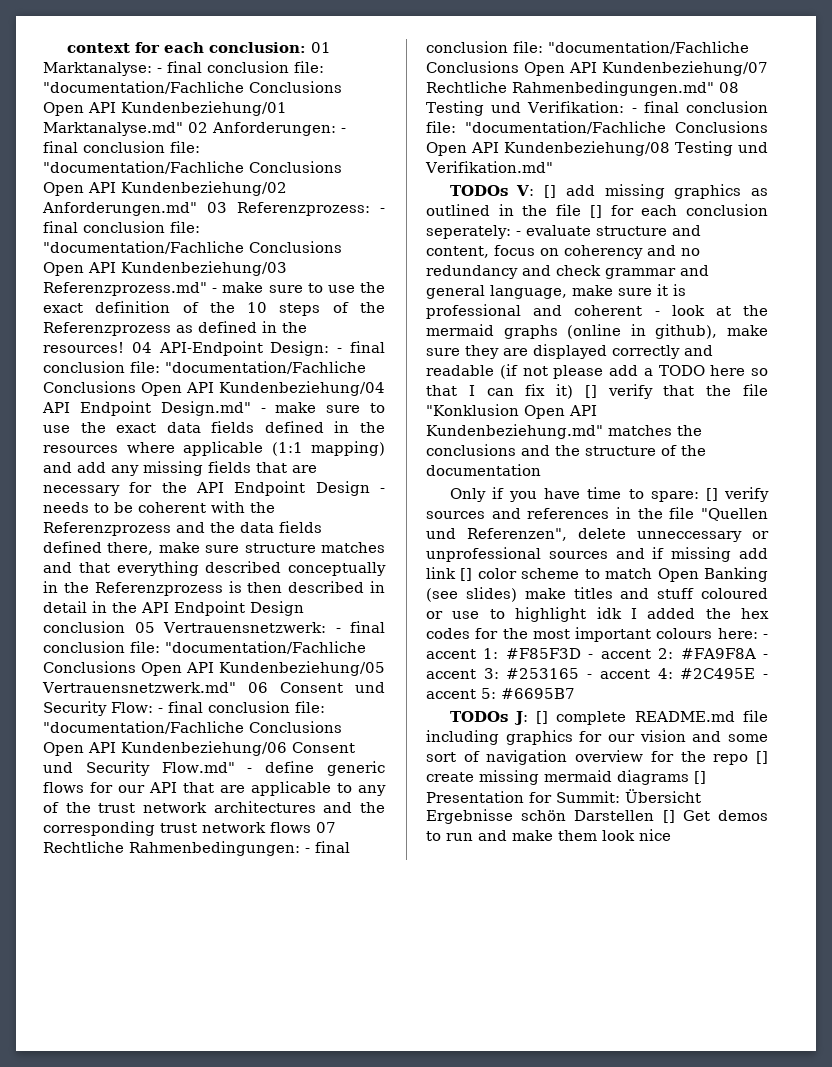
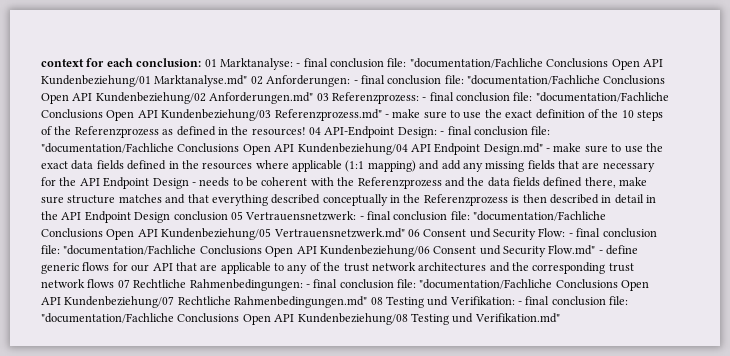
[449,184,768,199] [426,204,768,218] [426,225,701,239] [426,245,700,259] [426,265,709,279] [426,284,686,299] [426,304,768,319] [426,324,768,339] [426,344,713,359] [426,364,768,379] [426,384,768,399] [426,404,597,419] [426,424,702,439] [426,444,706,456] [426,464,541,476] [449,487,769,502] [426,507,768,521] [426,528,769,542] [426,547,768,562] [426,567,768,582] [426,587,768,602] [426,607,769,622] [426,627,768,642] [426,648,768,659] [426,668,768,679] [426,688,575,699] [449,710,768,725] [426,730,768,745] [426,750,768,765] [426,770,706,785] [426,789,701,803] [426,809,768,824] [426,829,671,841] // TODOs V: [] add missing graphics as outlined in the file [] for each conclusion seperately: - evaluate structure and content, focus on coherency and no redundancy and check grammar and general language, make sure it is professional and coherent - look at the mermaid graphs (online in github), make sure they are displayed correctly and readable (if not please add a TODO here so that I can fix it) [] verify that the file "Konklusion Open API Kundenbeziehung.md" matches the conclusions and the structure of the documentation // Only if you have time to spare: [] verify sources and references in the file "Quellen und Referenzen", delete unneccessary or unprofessional sources and if missing add link [] color scheme to match Open Banking (see slides) make titles and stuff coloured or use to highlight idk I added the hex codes for the most important colours here: - accent 1: #F85F3D - accent 2: #FA9F8A - accent 3: #253165 - accent 4: #2C495E - accent 5: #6695B7 // TODOs J: [] complete README.md file including graphics for our vision and some sort of navigation overview for the repo [] create missing mermaid diagrams [] Presentation for Summit: Übersicht Ergebnisse schön Darstellen [] Get demos to run and make them look nice -> (560, 318) none

